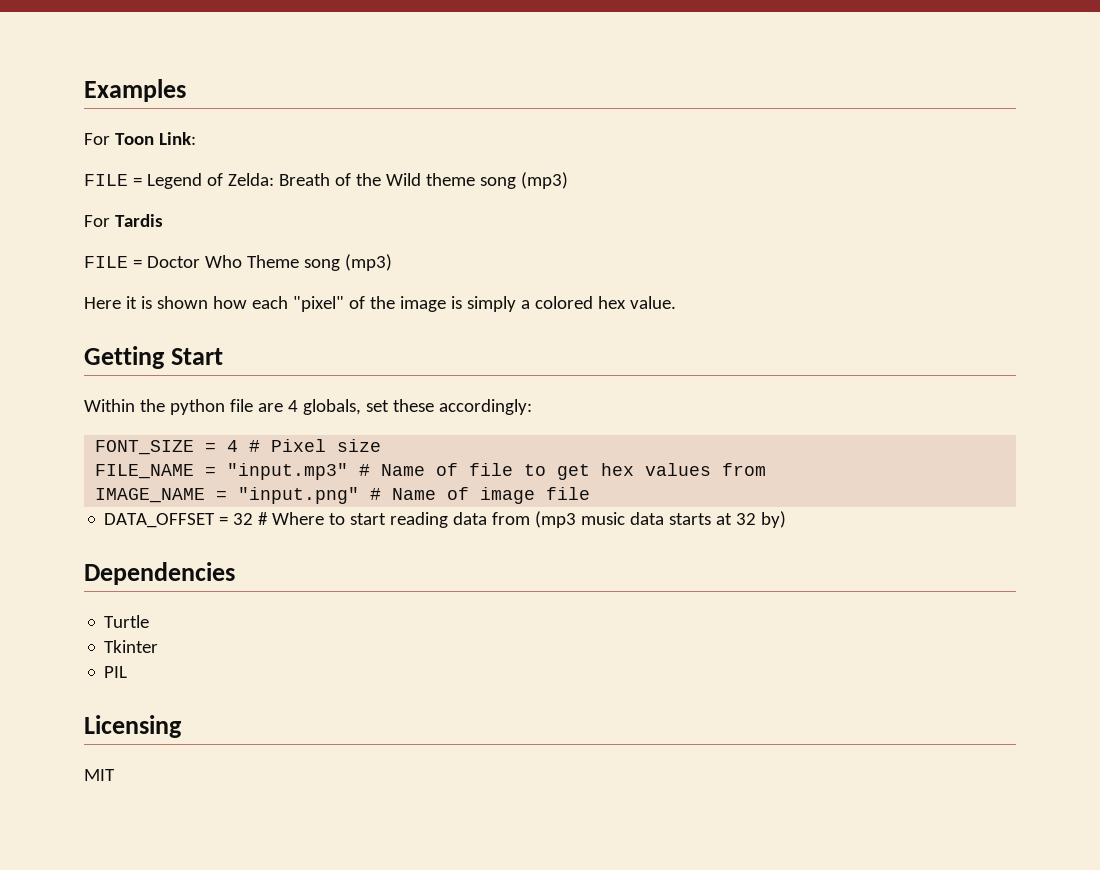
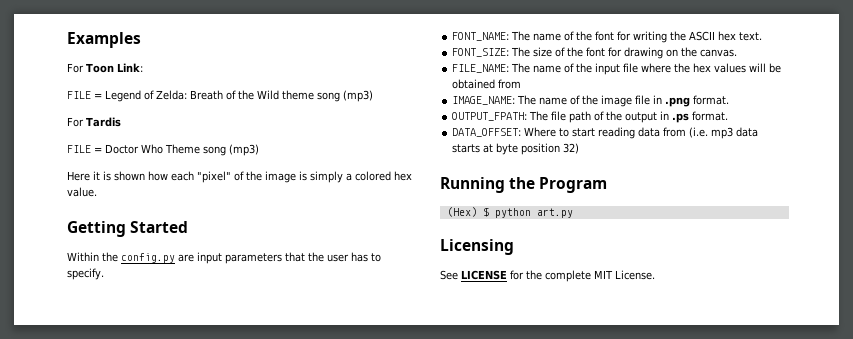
[171,348,224,365] Start -> [130,221,189,233] Started
[169,399,532,415] [95,439,382,455] [95,463,767,480] [95,487,591,504] [104,512,269,528] python file are 4 globals, set these accordingly: // FONT_SIZE = 4 # Pixel size // FILE_NAME = "input.mp3" # Name of file to get hex values from // IMAGE_NAME = "input.png" # Name of image file // DATA_OFFSET = 32 # -> [121,252,381,264] [67,268,104,280] [452,31,763,43] [452,47,738,59] [452,63,782,75] [452,79,522,89] [452,95,730,107] [452,111,729,123] [452,128,522,137] config.py are input parameters that the user has to specify. // FONT_NAME: The name of the font for writing the ASCII hex text. // FONT_SIZE: The size of the font for drawing on the canvas. // FILE_NAME: The name of the input file where the hex values will be obtained from // IMAGE_NAME: The name of the image file in .png format. // OUTPUT_FPATH: The file path of the output in .ps format. // DATA_OFFSET:
[535,511,626,528] (mp3 music -> [689,127,734,139] (i.e. mp3
[736,511,787,528] [84,562,235,585] [104,615,150,628] [104,640,159,653] [104,666,128,678] [84,715,182,738] [84,769,115,781] 32 by) // Dependencies // Turtle // Tkinter // PIL // Licensing // MIT -> [496,143,580,155] [440,177,608,193] [446,207,573,218] [440,239,514,255] [440,270,655,282] byte position 32) // Running the Program // (Hex) $ python art.py // Licensing // See LICENSE for the complete MIT License.

